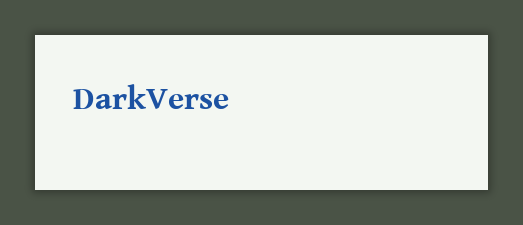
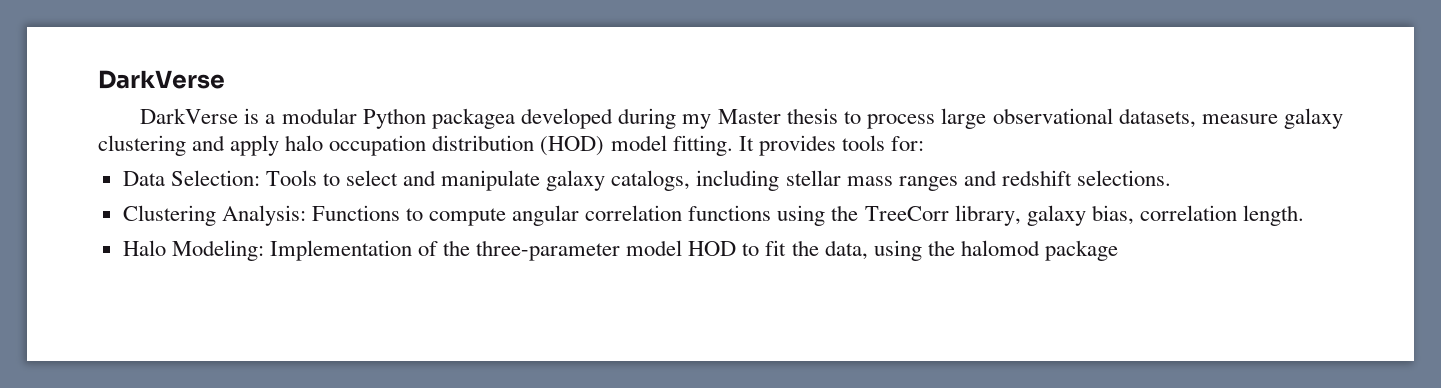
[73,84,229,109] DarkVerse -> [98,70,225,89] [140,108,1343,129] [98,135,924,156] [122,170,1171,191] [122,205,1304,226] [122,240,1118,261] DarkVerse // DarkVerse is a modular Python packagea developed during my Master thesis to process large observational datasets, measure galaxy clustering and apply halo occupation distribution (HOD) model fitting. It provides tools for: // Data Selection: Tools to select and manipulate galaxy catalogs, including stellar mass ranges and redshift selections. // Clustering Analysis: Functions to compute angular correlation functions using the TreeCorr library, galaxy bias, correlation length. // Halo Modeling: Implementation of the three-parameter model HOD to fit the data, using the halomod package

